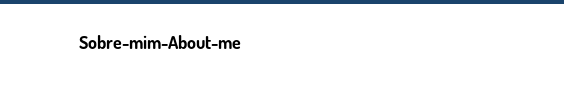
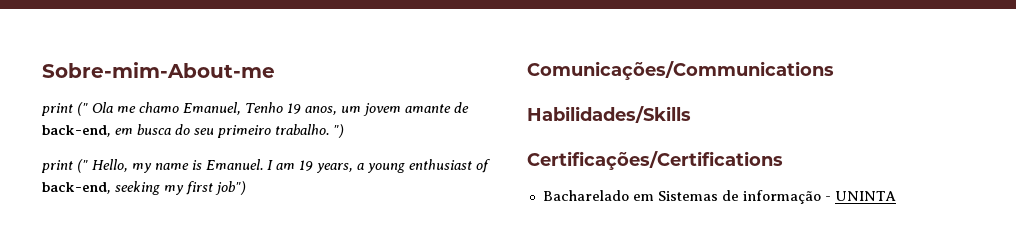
(241, 42) none -> [41,102,469,116] [42,124,344,138] [41,159,490,173] [42,181,246,195] [527,61,834,80] [527,106,691,123] [527,151,783,170] [542,190,896,204] // print (" Ola me chamo Emanuel, Tenho 19 anos, um jovem amante de back-end, em busca do seu primeiro trabalho. ") // print (" Hello, my name is Emanuel. I am 19 years, a young enthusiast of back-end, seeking my first job") // Comunicações/Communications // Habilidades/Skills // Certificações/Certifications // Bacharelado em Sistemas de informação - UNINTA

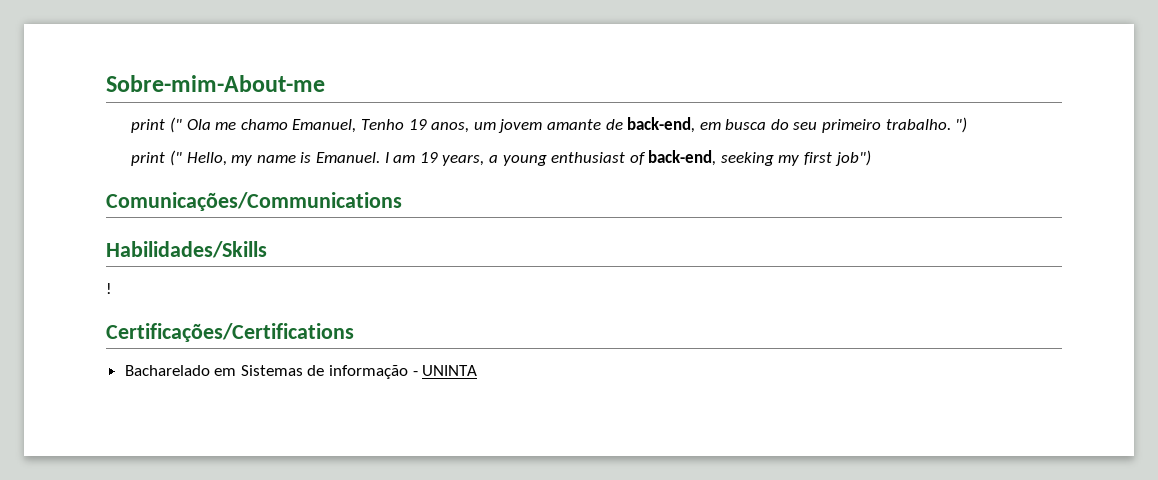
(691, 114) none -> [106,283,112,294] // !

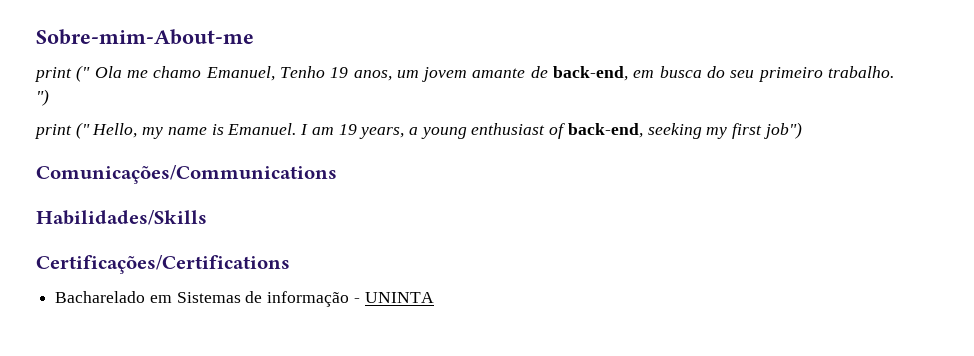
[106,283,112,294] // ! -> (207, 217) none

